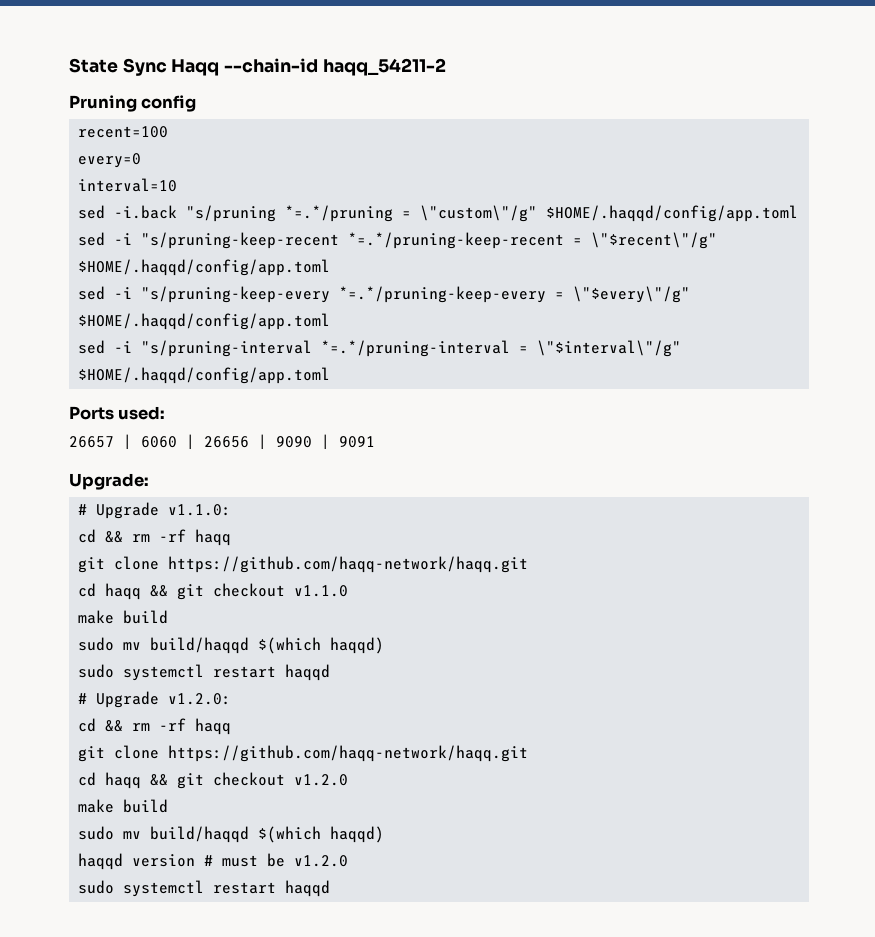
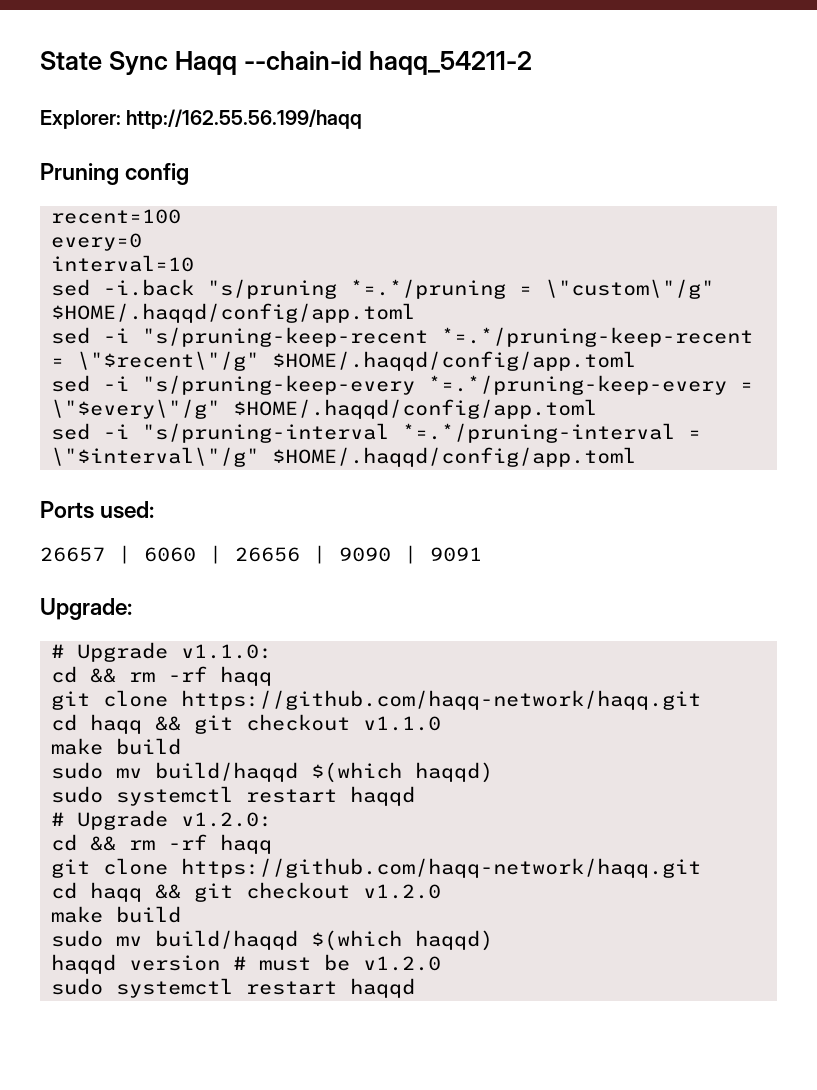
(446, 67) none -> [40,109,363,129] // Explorer: http://162.55.56.199/haqq

